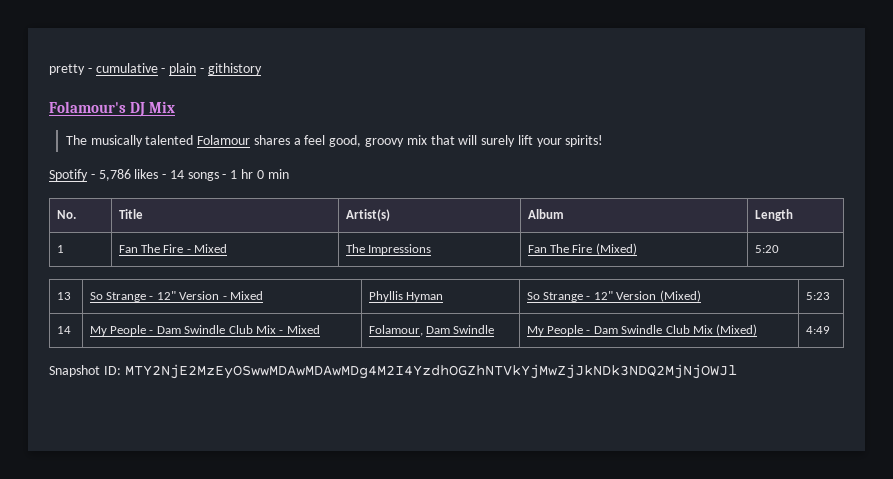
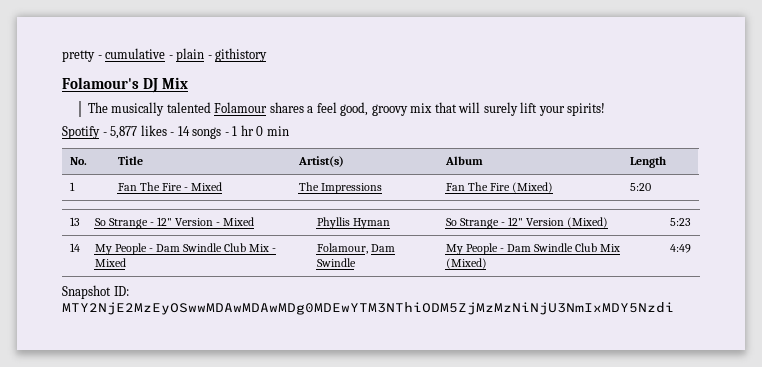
[98,169,131,181] 5,786 -> [110,126,138,139] 5,877
[124,364,737,379] MTY2NjE2MzEyOSwwMDAwMDAwMDg4M2I4YzdhOGZhNTVkYjMwZjJkNDk3NDQ2MjNjOWJl -> [62,302,674,315] MTY2NjE2MzEyOSwwMDAwMDAwMDg0MDEwYTM3NThiODM5ZjMzMzNiNjU3NmIxMDY5Nzdi

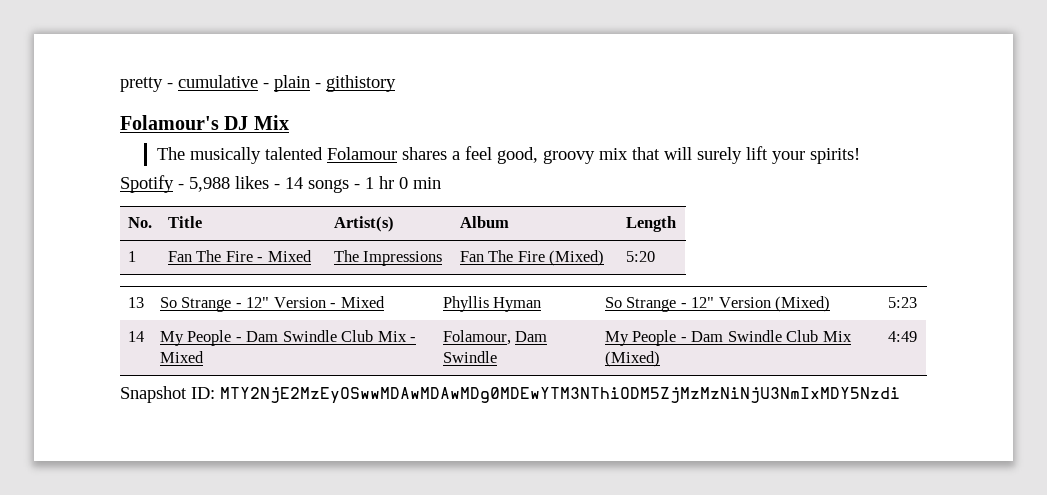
[110,126,138,139] 5,877 -> [189,177,230,192] 5,988

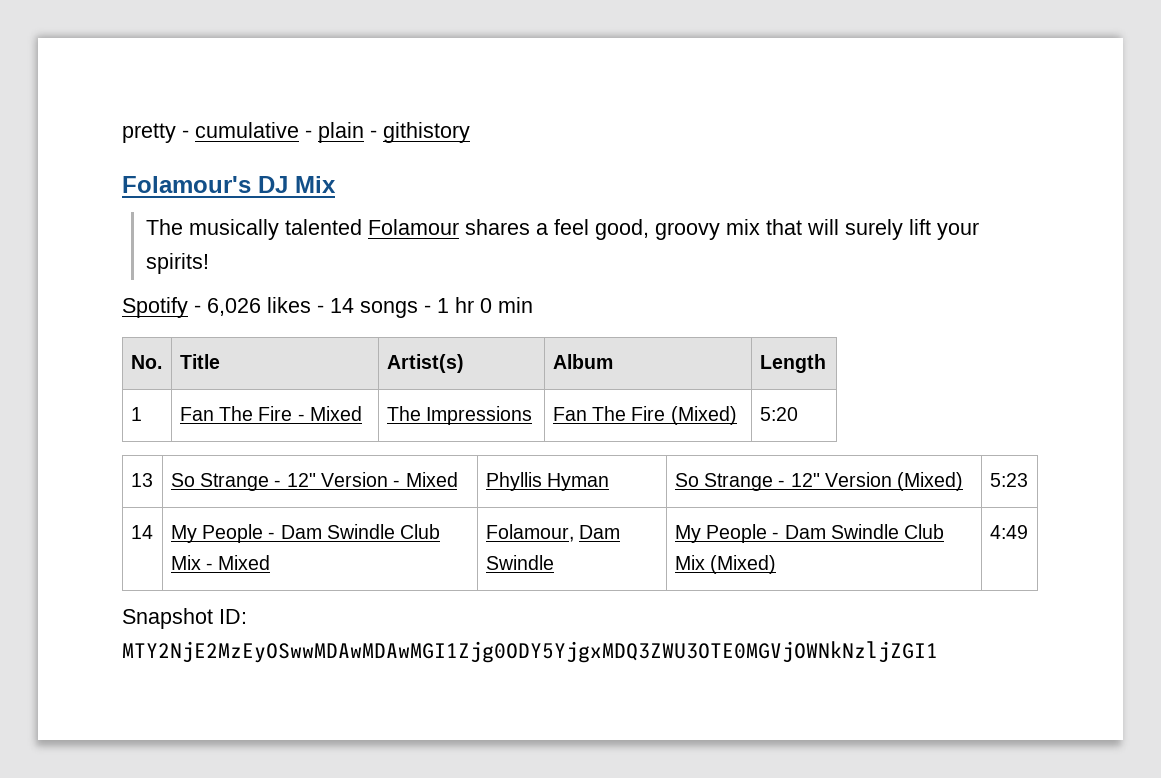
[189,177,230,192] 5,988 -> [207,298,261,316] 6,026
[220,387,900,404] MTY2NjE2MzEyOSwwMDAwMDAwMDg0MDEwYTM3NThiODM5ZjMzMzNiNjU3NmIxMDY5Nzdi -> [122,641,938,663] MTY2NjE2MzEyOSwwMDAwMDAwMGI1Zjg0ODY5YjgxMDQ3ZWU3OTE0MGVjOWNkNzljZGI1

